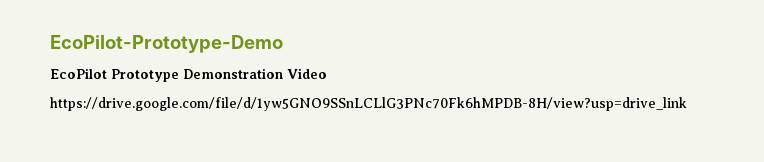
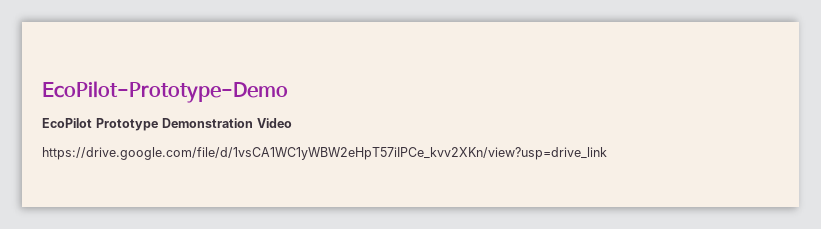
[50,97,687,111] https://drive.google.com/file/d/1yw5GNO9SSnLCLlG3PNc70Fk6hMPDB-8H/view?usp=drive_link -> [42,147,607,160] https://drive.google.com/file/d/1vsCA1WC1yWBW2eHpT57iIPCe_kvv2XKn/view?usp=drive_link

